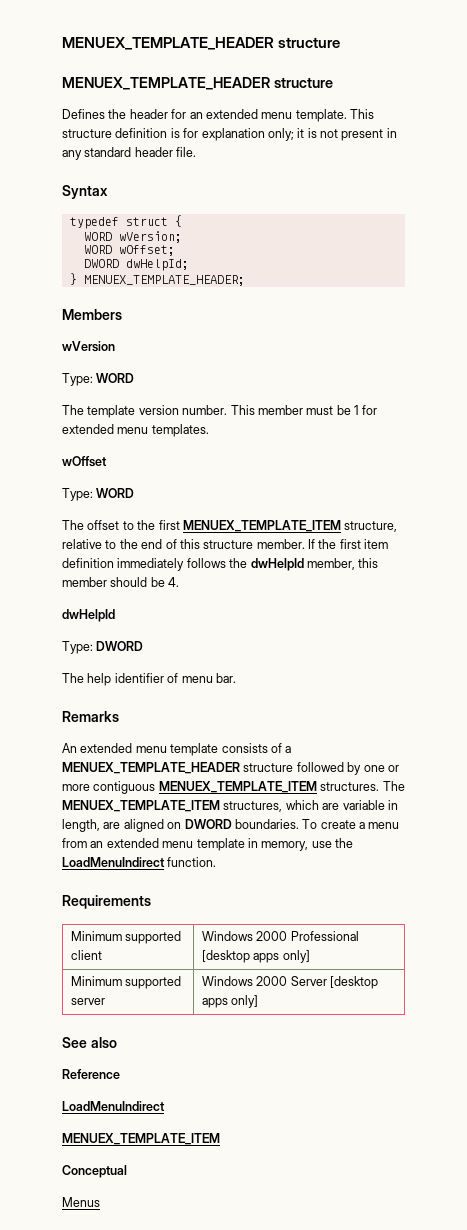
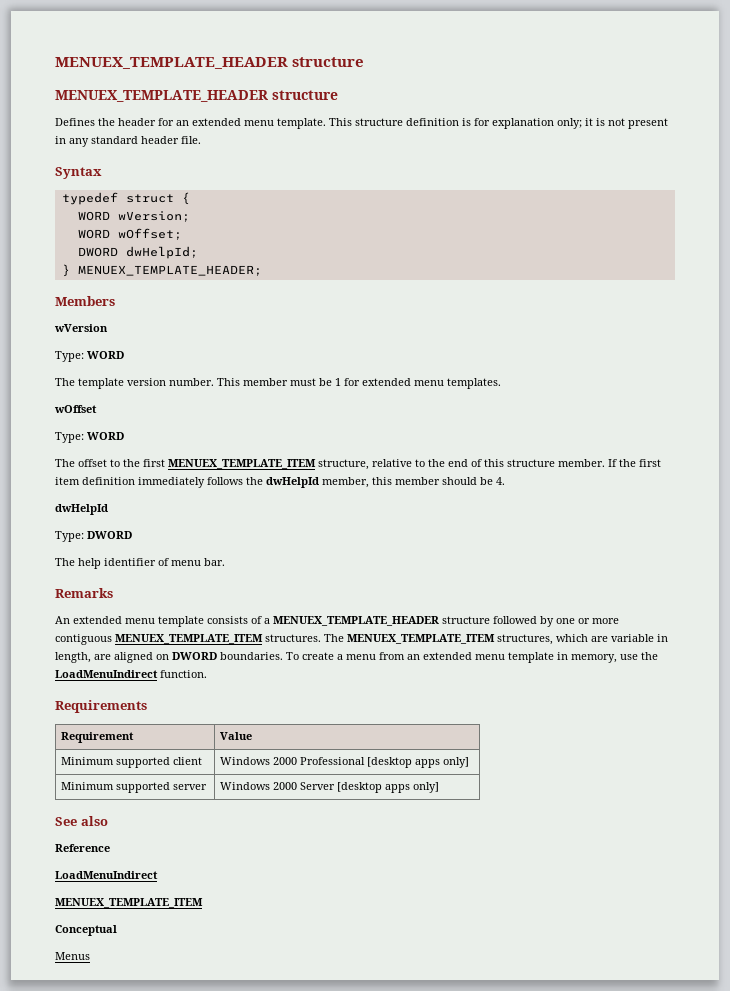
(151, 902) none -> [60,732,134,743] [219,732,252,740] // Requirement | Value

